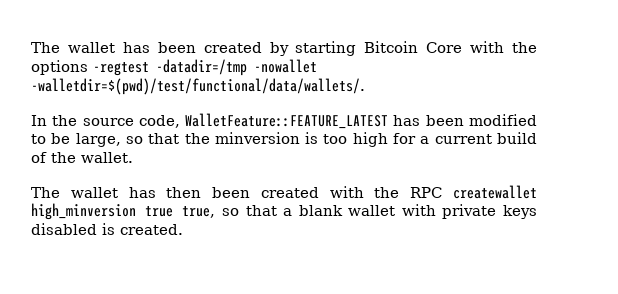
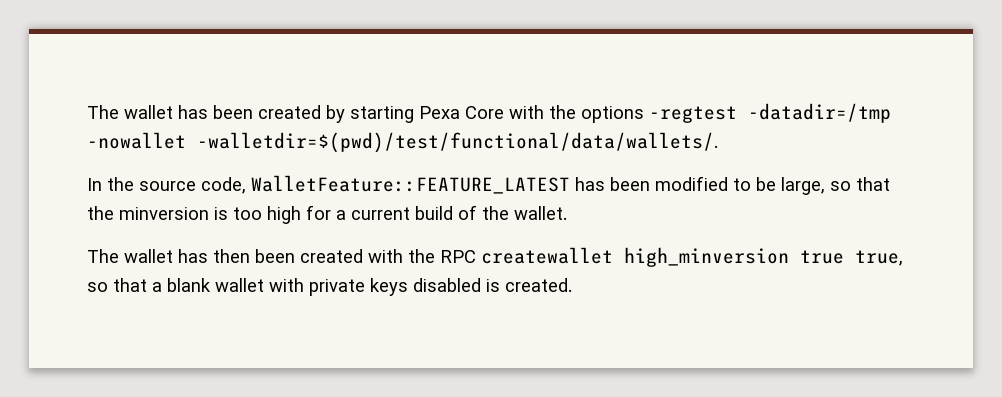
[364,41,419,53] Bitcoin -> [419,106,460,119] Pexa

